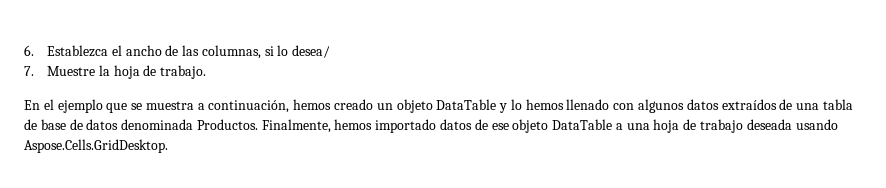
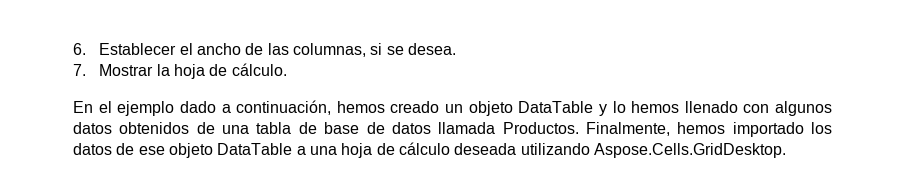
[46,45,108,57] Establezca -> [99,43,177,55] Establecer
[277,45,331,58] lo desea/ -> [386,43,456,55] se desea.
[46,66,95,76] Muestre -> [99,64,154,76] Mostrar
[160,65,207,79] trabajo. -> [231,63,287,76] cálculo.
[106,101,194,113] que se muestra -> [179,101,216,113] dado
[721,99,777,110] extraídos -> [119,122,190,134] obtenidos
[121,119,194,130] denominada -> [438,122,496,134] llamada
(437, 126) none -> [811,122,832,134] los
[700,119,838,133] trabajo deseada usando -> [398,142,590,155] cálculo deseada utilizando

